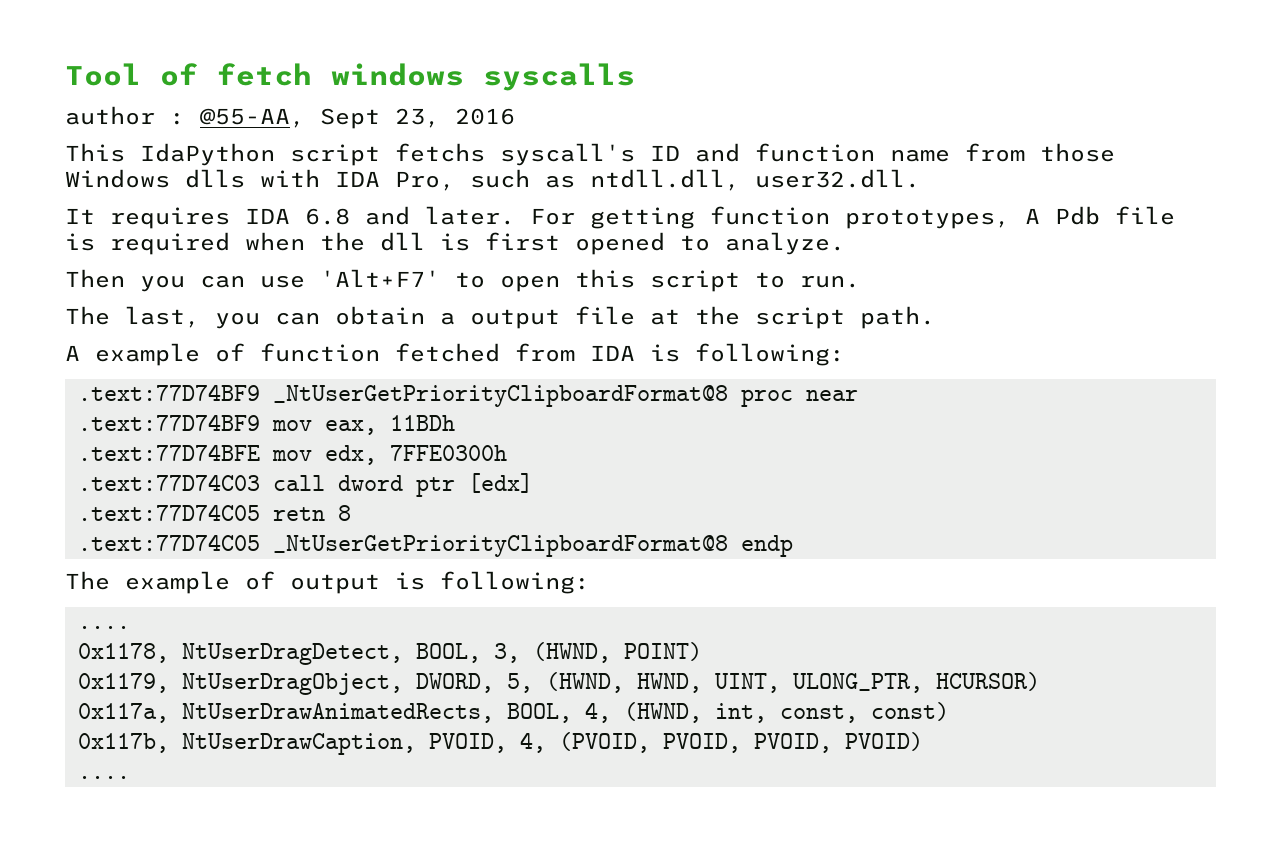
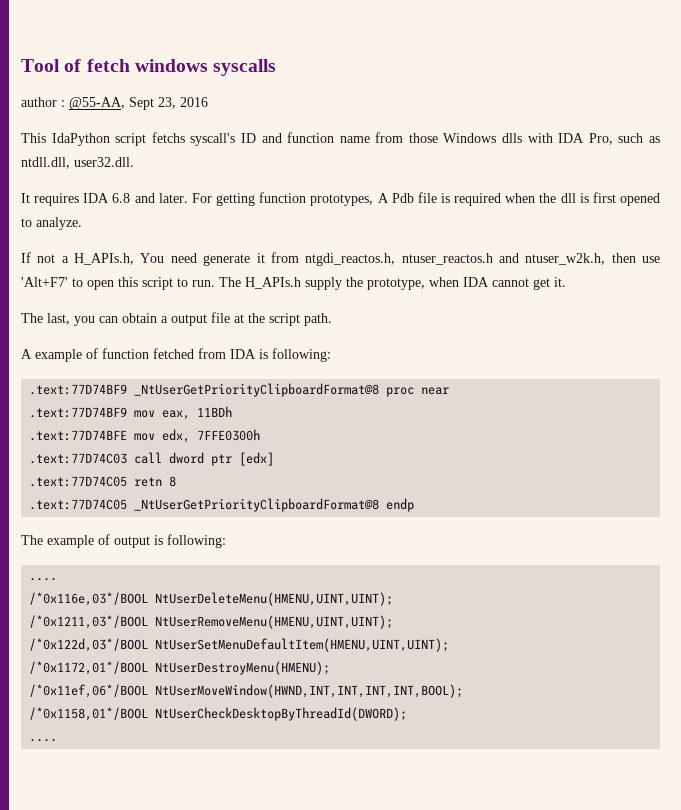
[65,269,245,292] Then you can -> [21,252,636,266] If not a H_APIs.h, You need generate it from ntgdi_reactos.h, ntuser_reactos.h and ntuser_w2k.h, then
(860, 281) none -> [219,277,566,290] The H_APIs.h supply the prototype, when IDA cannot get it.
[77,642,702,665] [77,672,1040,695] [77,702,949,723] [77,732,923,755] 0x1178, NtUserDragDetect, BOOL, 3, (HWND, POINT) // 0x1179, NtUserDragObject, DWORD, 5, (HWND, HWND, UINT, ULONG_PTR, HCURSOR) // 0x117a, NtUserDrawAnimatedRects, BOOL, 4, (HWND, int, const, const) // 0x117b, NtUserDrawCaption, PVOID, 4, (PVOID, PVOID, PVOID, PVOID) -> [29,592,394,606] [29,615,394,629] [29,638,450,652] [29,661,331,675] [29,684,464,698] [29,707,408,721] /*0x116e,03*/BOOL NtUserDeleteMenu(HMENU,UINT,UINT); // /*0x1211,03*/BOOL NtUserRemoveMenu(HMENU,UINT,UINT); // /*0x122d,03*/BOOL NtUserSetMenuDefaultItem(HMENU,UINT,UINT); // /*0x1172,01*/BOOL NtUserDestroyMenu(HMENU); // /*0x11ef,06*/BOOL NtUserMoveWindow(HWND,INT,INT,INT,INT,BOOL); // /*0x1158,01*/BOOL NtUserCheckDesktopByThreadId(DWORD);

